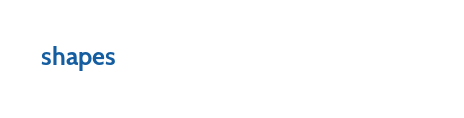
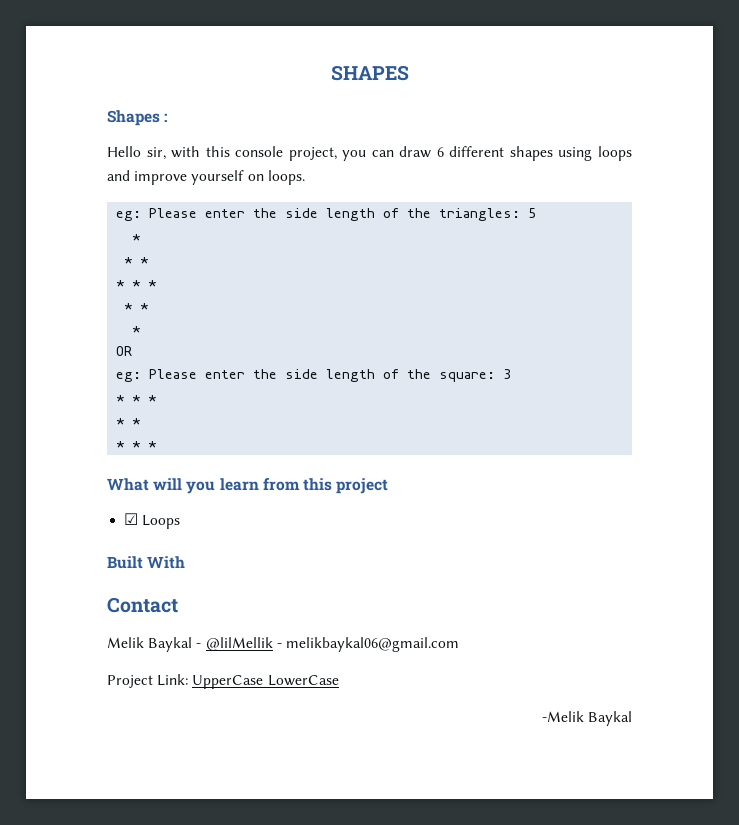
[41,46,116,71] shapes -> [330,65,409,81] [107,110,168,126] [107,146,632,161] [107,170,305,185] [116,208,537,221] [132,234,141,241] [124,257,149,264] [116,280,157,287] [124,303,149,310] [132,326,141,333] [116,346,133,356] [116,369,512,382] [116,395,157,402] [116,418,141,425] [116,441,157,448] [107,478,389,494] [124,513,181,529] [107,556,186,569] [107,597,178,613] [107,637,459,652] [107,674,339,689] [541,711,632,726] SHAPES // Shapes : // Hello sir, with this console project, you can draw 6 different shapes using loops and improve yourself on loops. // eg: Please enter the side length of the triangles: 5 // * // * * // * * * // * * // * // OR // eg: Please enter the side length of the square: 3 // * * * // * * // * * * // What will you learn from this project // ☑ Loops // Built With // Contact // Melik Baykal - @lilMellik - melikbaykal06@gmail.com // Project Link: UpperCase LowerCase // -Melik Baykal

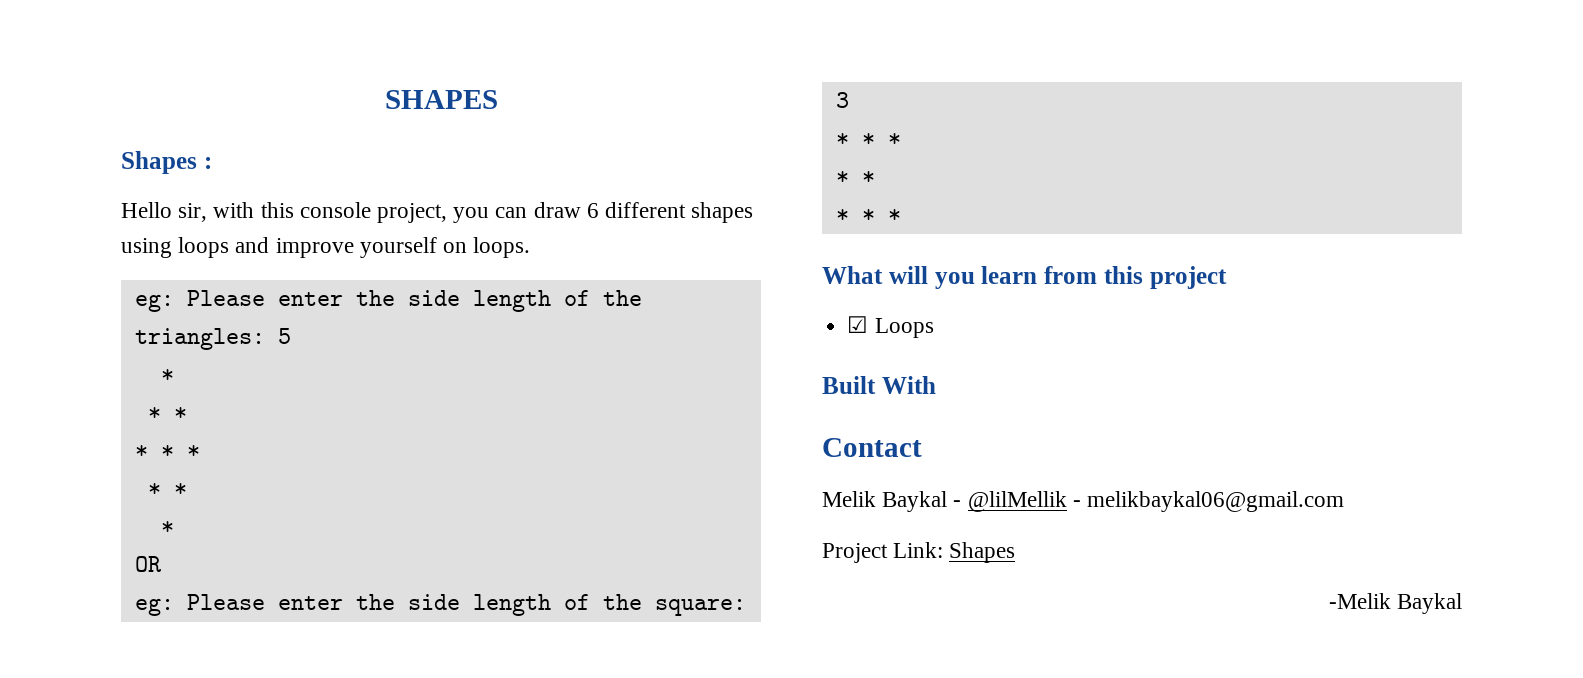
[192,675,339,689] UpperCase LowerCase -> [949,542,1016,563] Shapes

